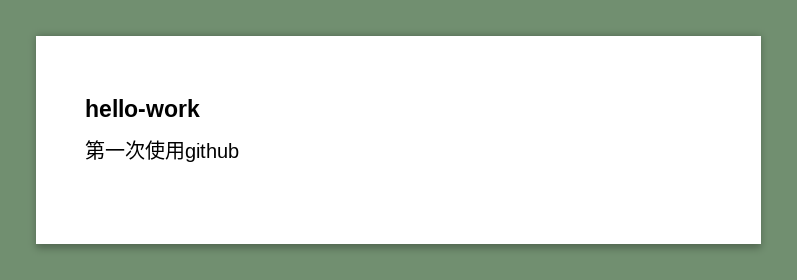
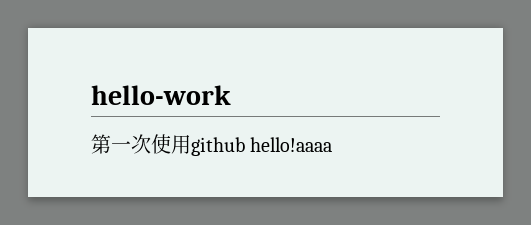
(239, 152) none -> [250,137,333,152] hello!aaaa

